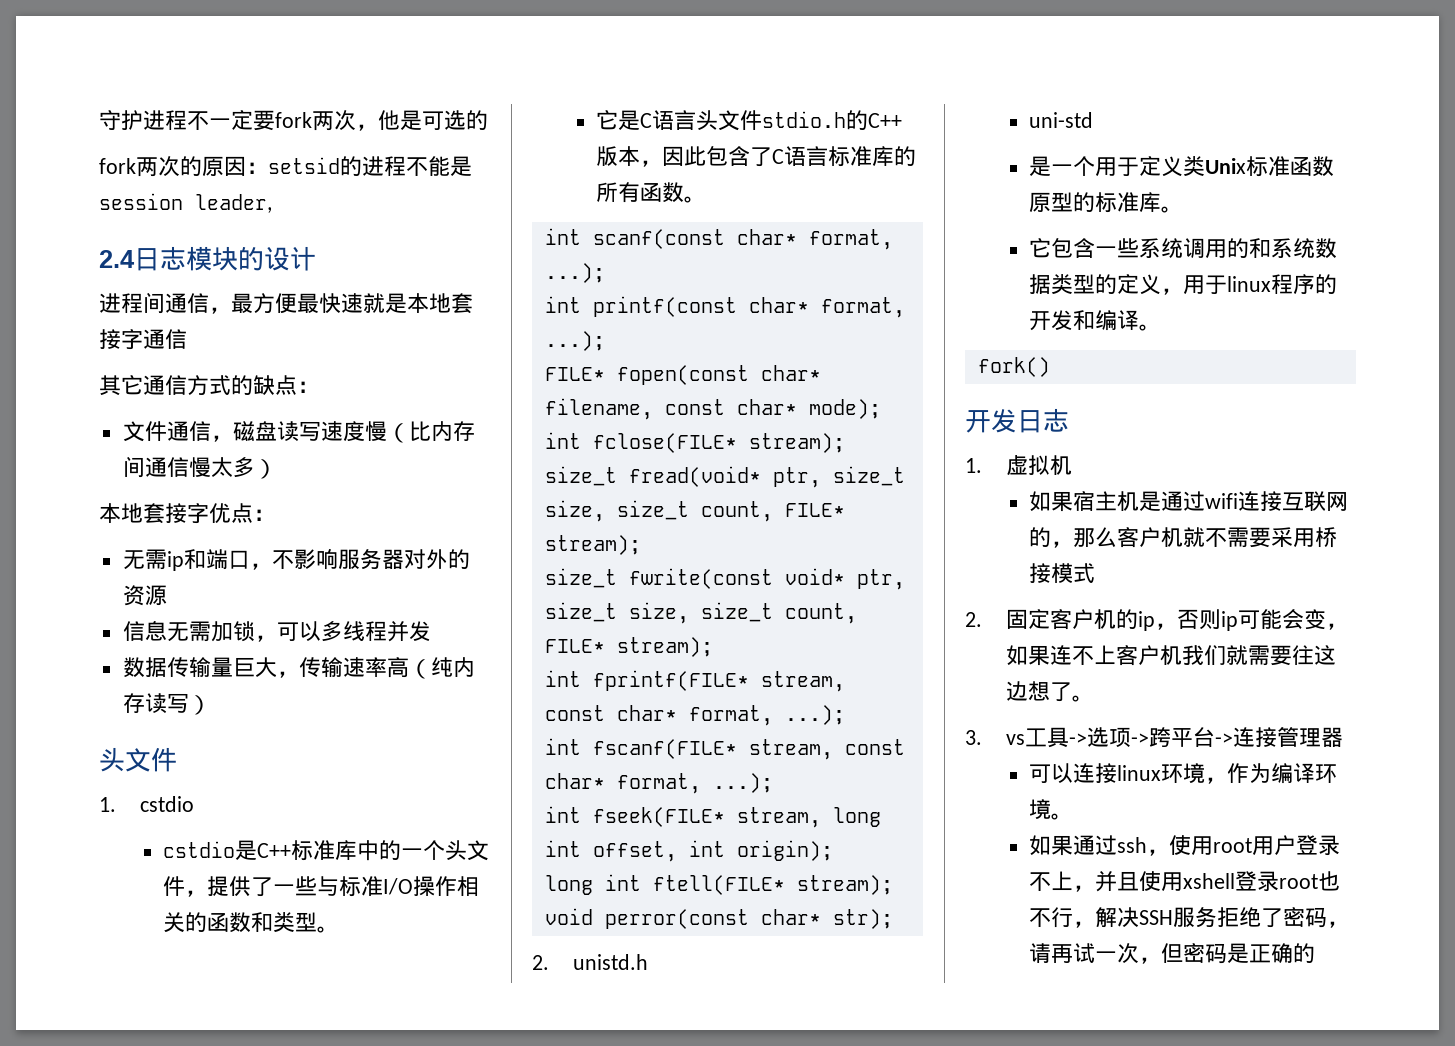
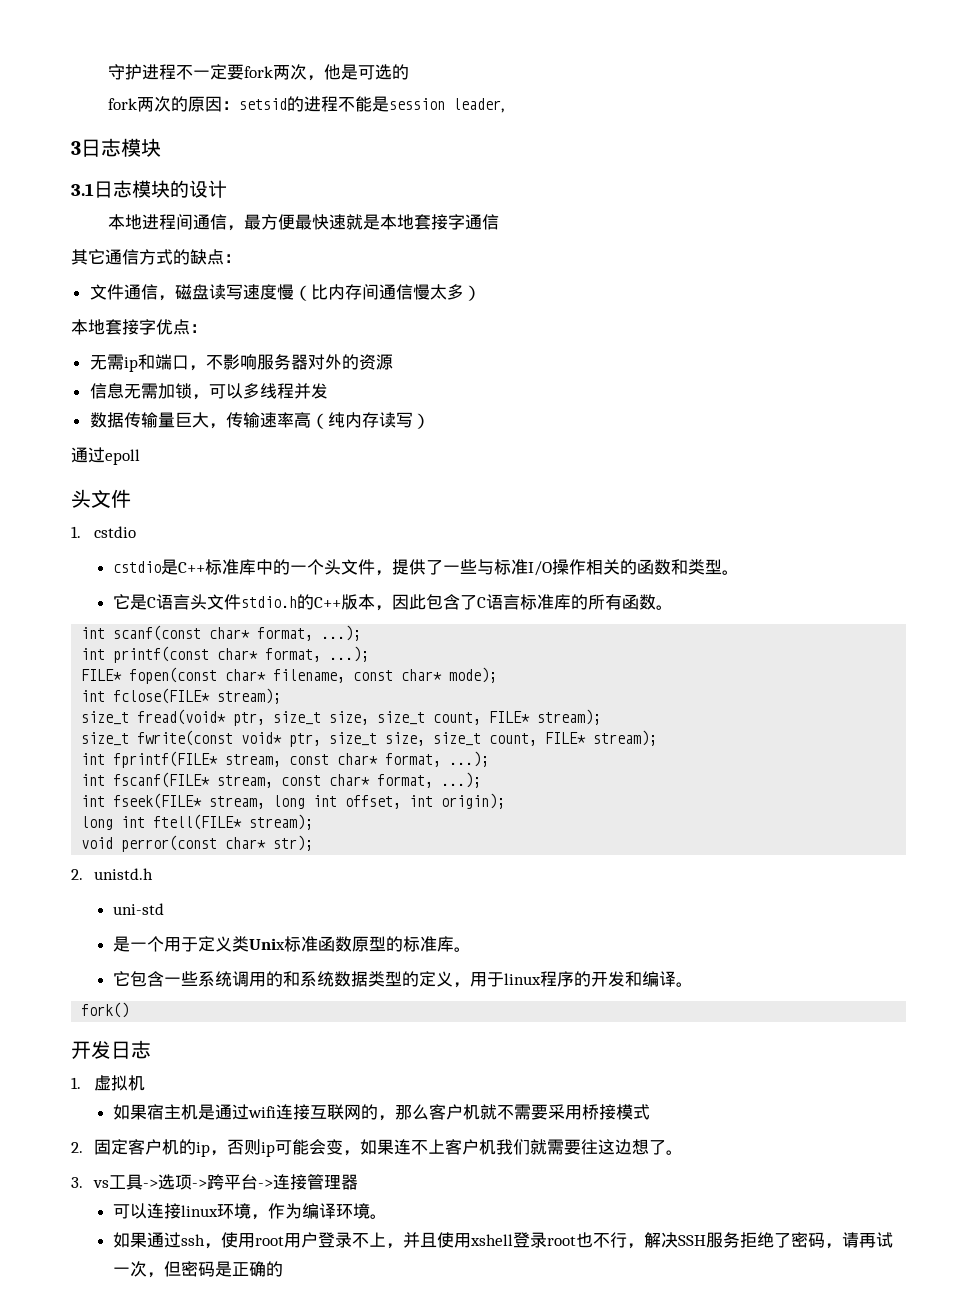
[99,250,135,268] 2.4 -> [71,138,161,157] [71,183,94,196] 3日志模块 // 3.1
(316, 258) none -> [108,214,143,230] 本地
(211, 705) none -> [71,447,140,465] // 通过epoll

